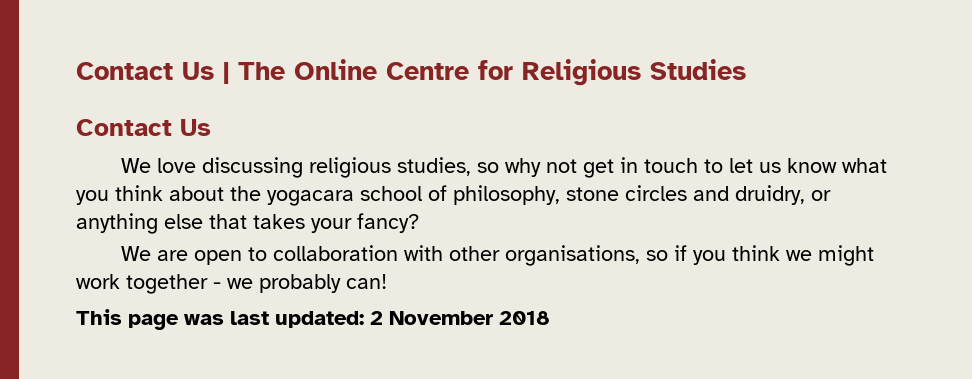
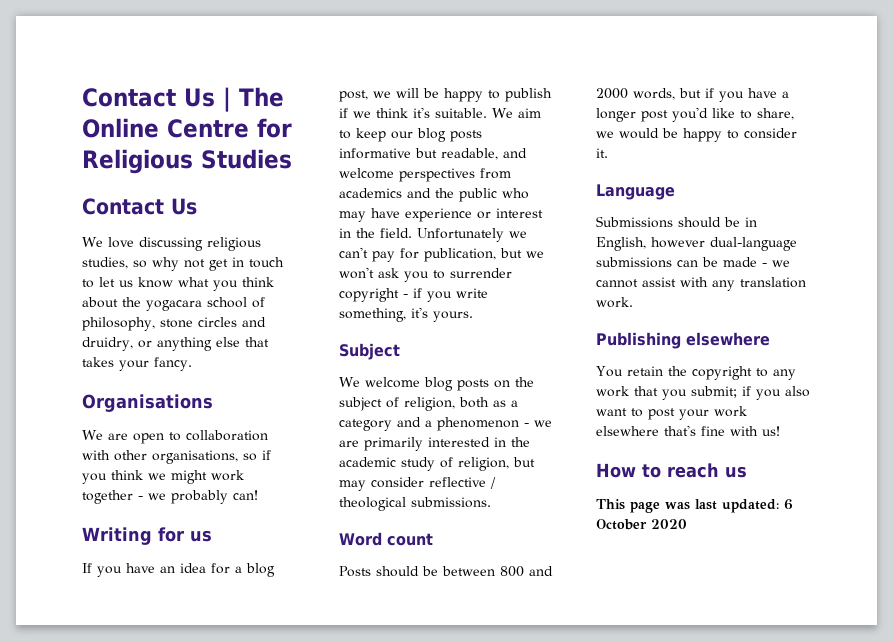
[357,213,419,233] fancy? -> [154,357,192,371] [82,394,213,412] fancy. // Organisations
(387, 281) none -> [82,527,212,545] [82,563,275,577] [339,88,552,102] [339,107,541,118] [339,128,482,142] [339,148,527,160] [339,168,511,182] [339,188,529,202] [339,208,543,222] [339,228,527,242] [339,247,544,262] [339,267,512,282] [339,288,488,302] [339,307,473,322] [339,343,400,360] [339,377,534,391] [339,397,518,411] [339,417,552,431] [339,437,530,451] [339,457,535,471] [339,477,496,491] [339,497,491,511] [339,532,433,546] [339,566,553,577] [596,88,789,102] [596,107,794,122] [596,128,797,142] [596,148,608,158] [596,184,675,200] [596,216,757,228] [596,237,797,251] [596,257,790,268] [596,277,806,291] [596,297,633,308] [596,332,770,349] [596,366,796,380] [596,386,810,400] [596,406,747,420] [596,425,780,436] [596,463,747,478] // Writing for us // If you have an idea for a blog post, we will be happy to publish if we think it's suitable. We aim to keep our blog posts informative but readable, and welcome perspectives from academics and the public who may have experience or interest in the field. Unfortunately we can't pay for publication, but we won't ask you to surrender copyright - if you write something, it's yours. // Subject // We welcome blog posts on the subject of religion, both as a category and a phenomenon - we are primarily interested in the academic study of religion, but may consider reflective / theological submissions. // Word count // Posts should be between 800 and 2000 words, but if you have a longer post you'd like to share, we would be happy to consider it. // Language // Submissions should be in English, however dual-language submissions can be made - we cannot assist with any translation work. // Publishing elsewhere // You retain the copyright to any work that you submit; if you also want to post your work elsewhere that's fine with us! // How to reach us
[370,311,550,325] 2 November 2018 -> [784,499,793,510] [596,519,687,530] 6 October 2020

